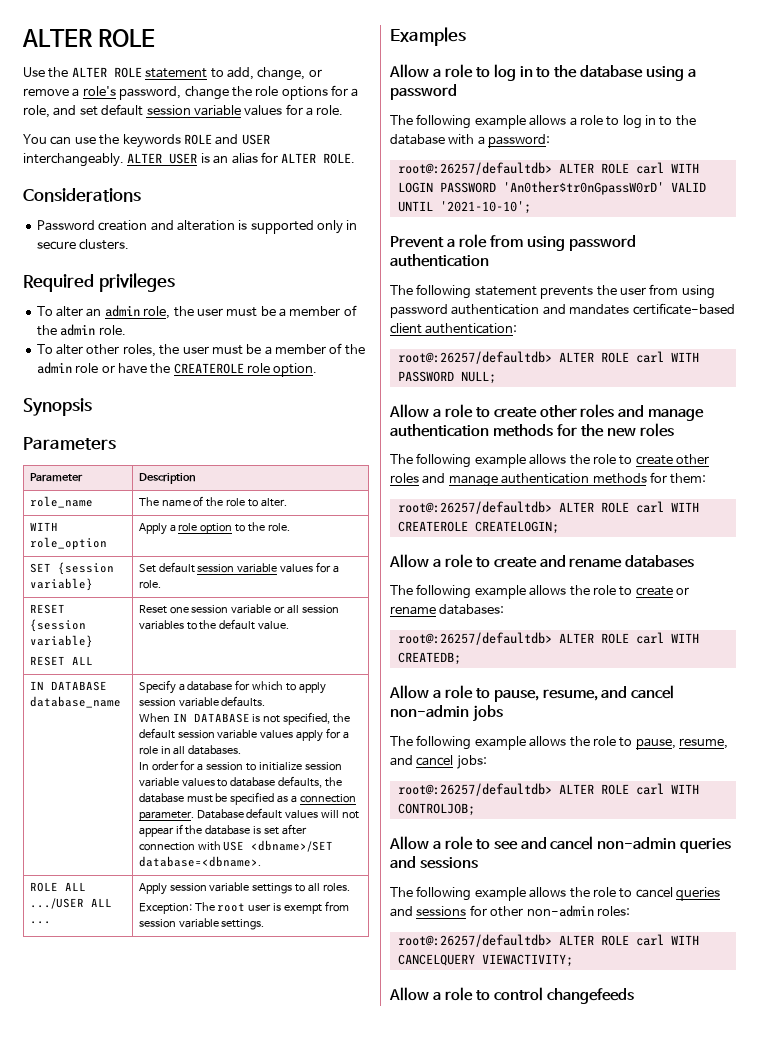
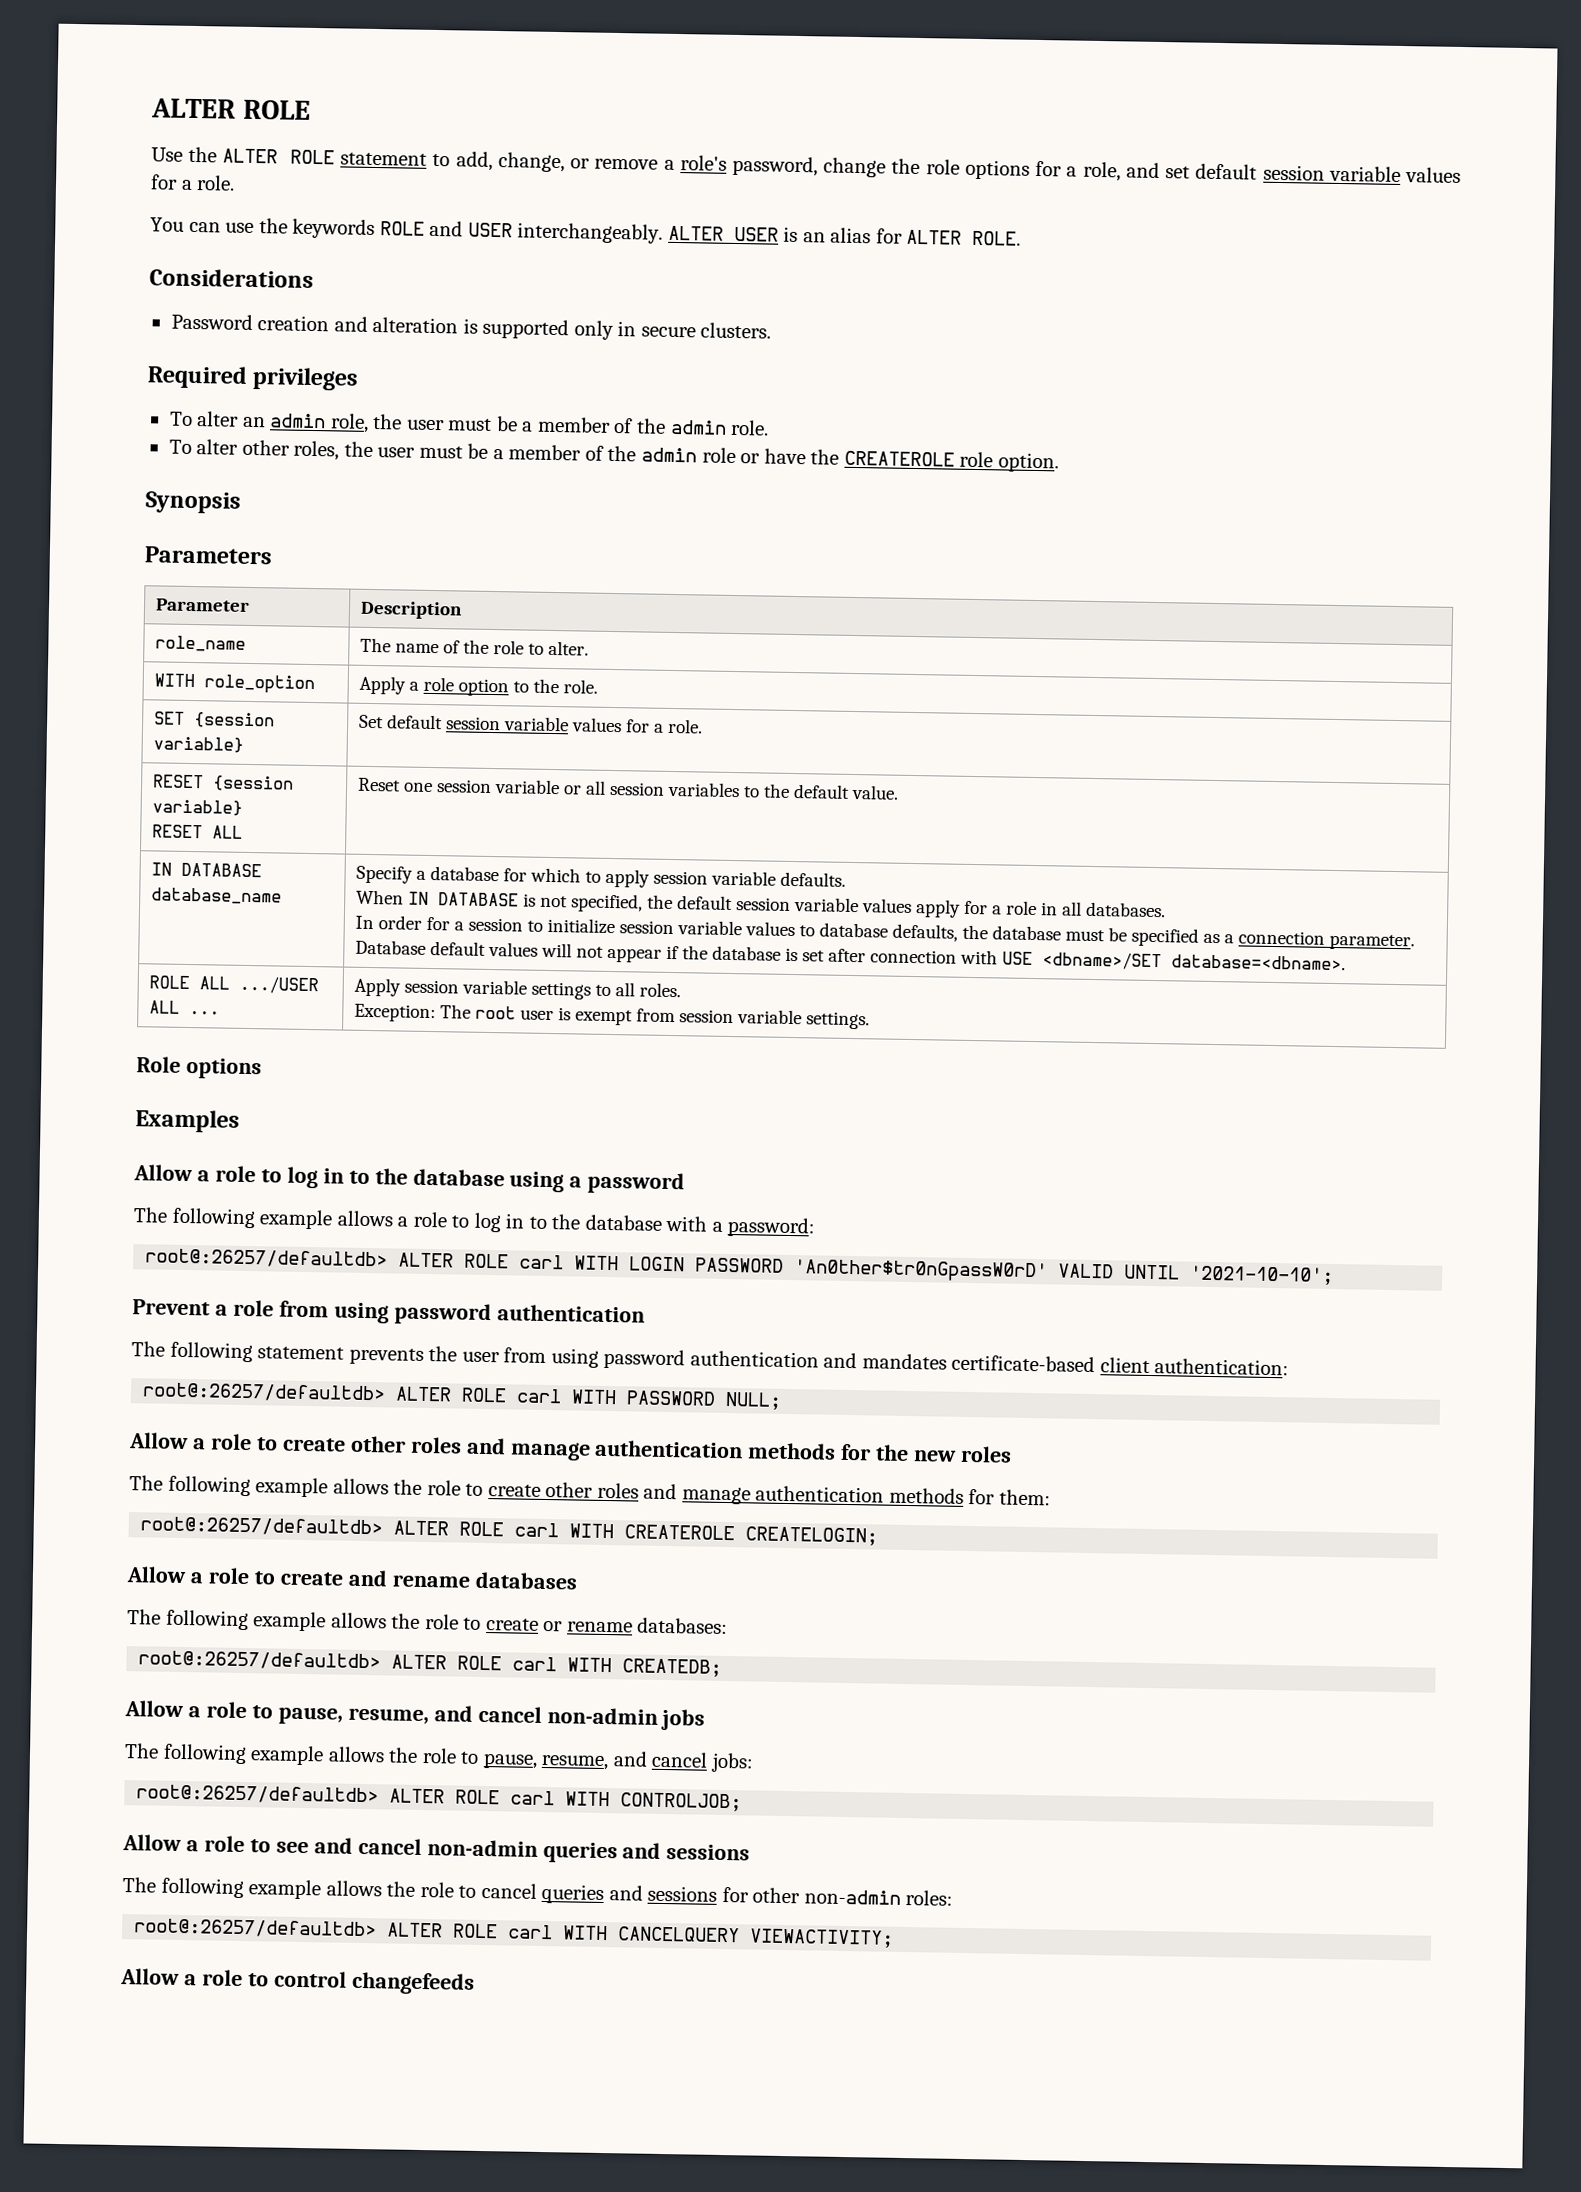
(265, 924) none -> [136,1056,262,1080] // Role options

